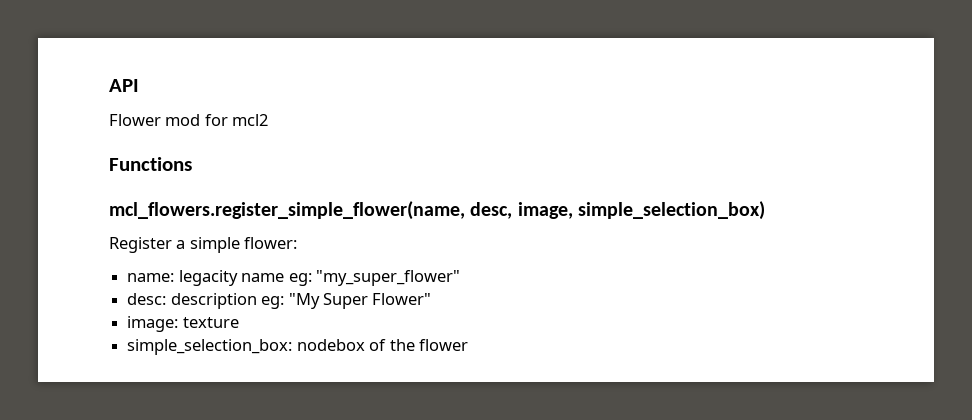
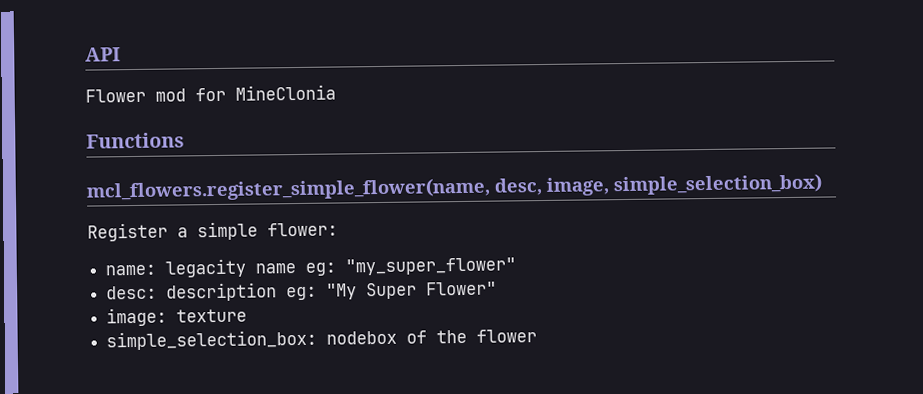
[232,114,269,126] mcl2 -> [235,84,336,101] MineClonia

